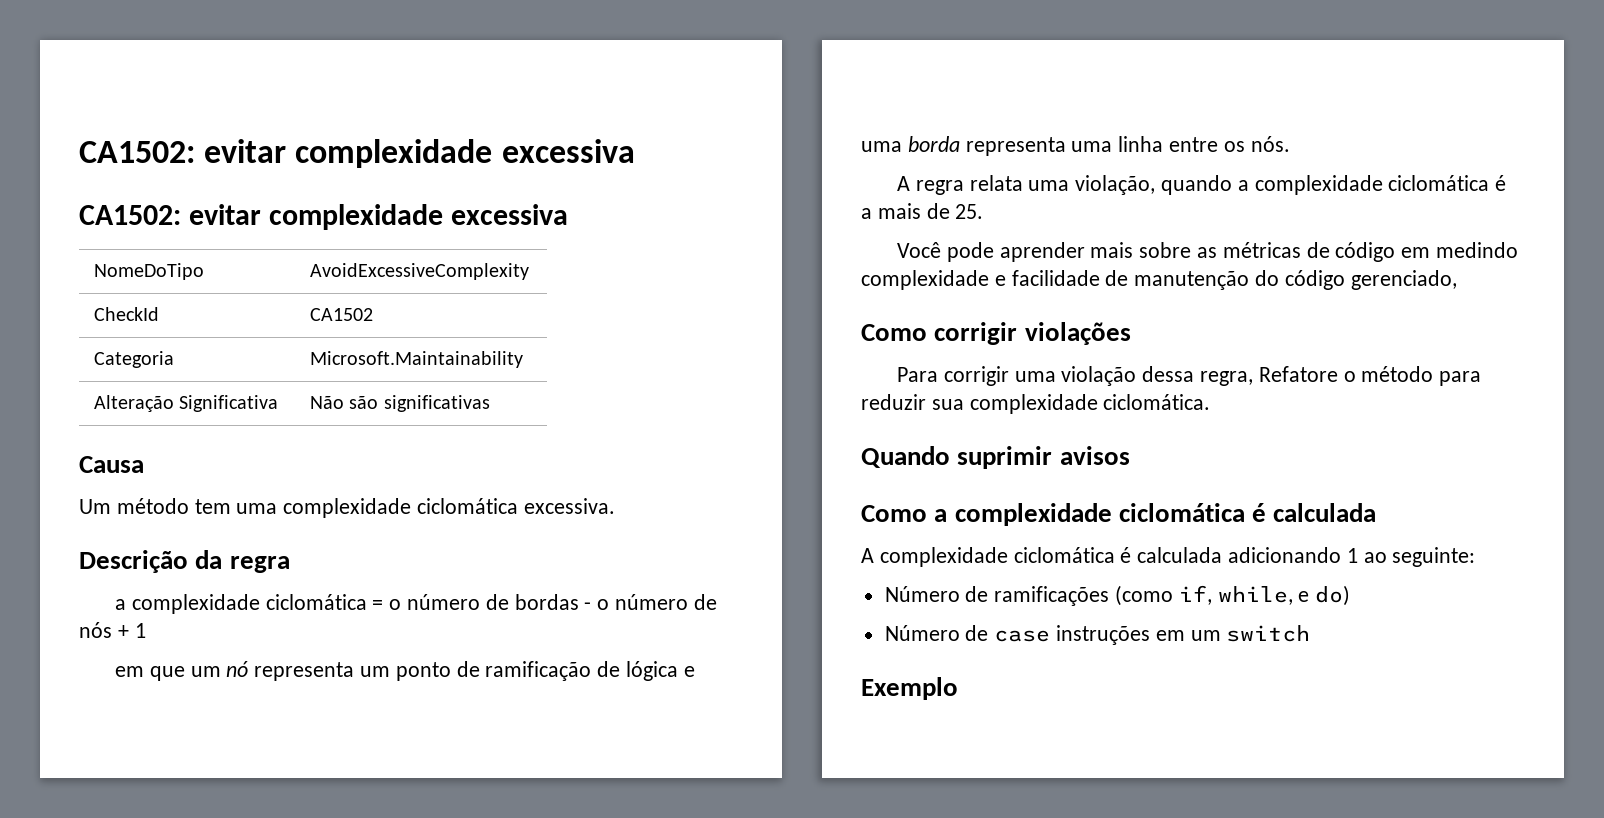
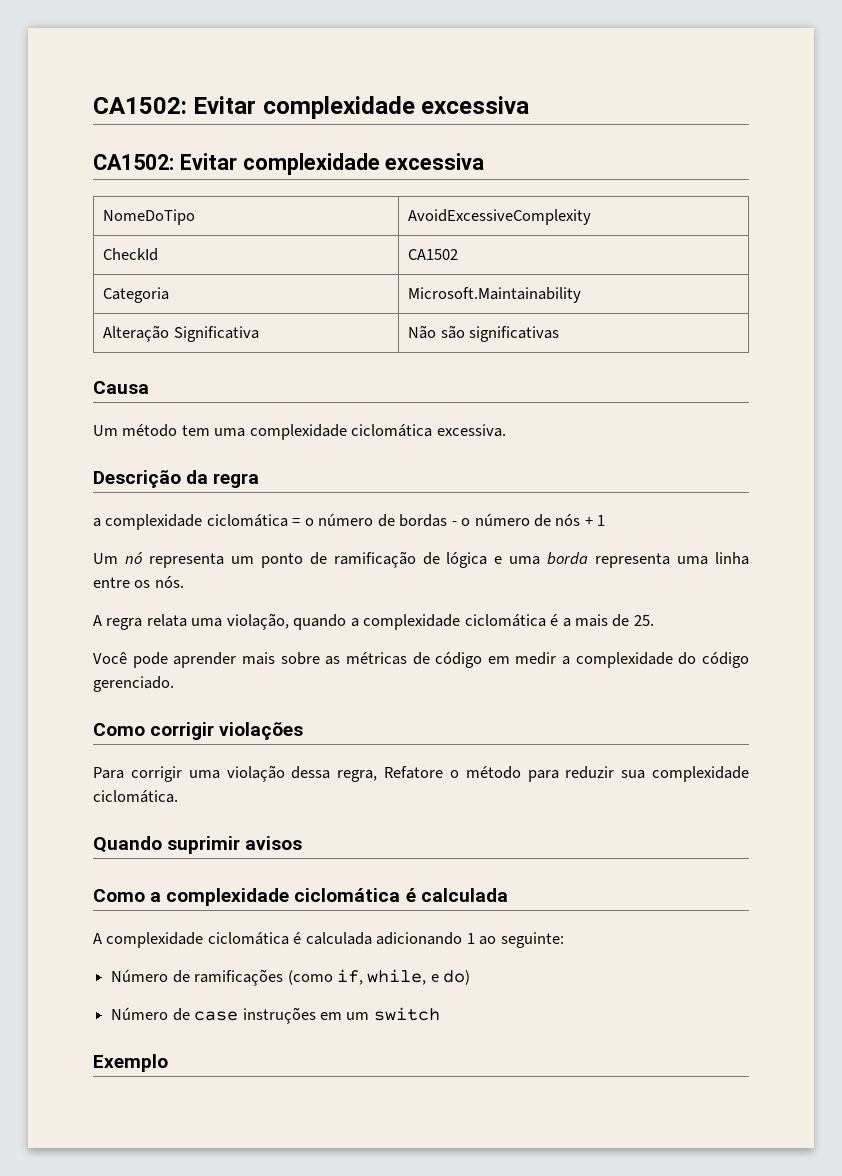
[79,139,287,163] CA1502: evitar -> [93,96,257,114] CA1502: Evitar
[189,204,262,225] evitar -> [179,153,237,170] Evitar
[115,666,221,681] em que um -> [93,553,118,564] Um
[1436,242,1519,258] [861,270,1250,290] medindo complexidade e facilidade de manutenção -> [515,652,673,668] medir a complexidade
[1350,270,1457,290] gerenciado, -> [93,676,174,692] gerenciado.

